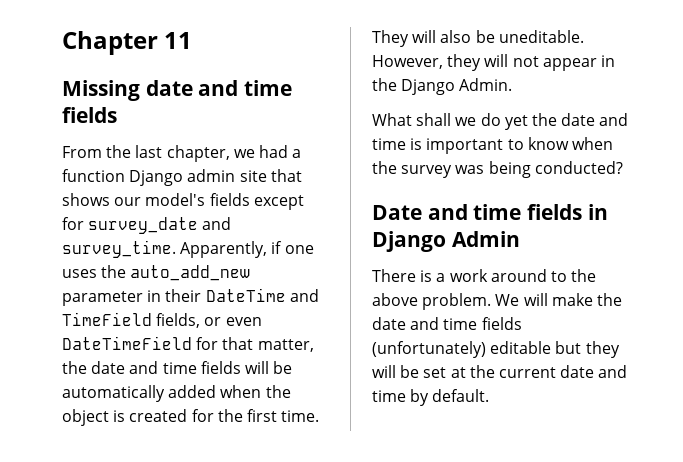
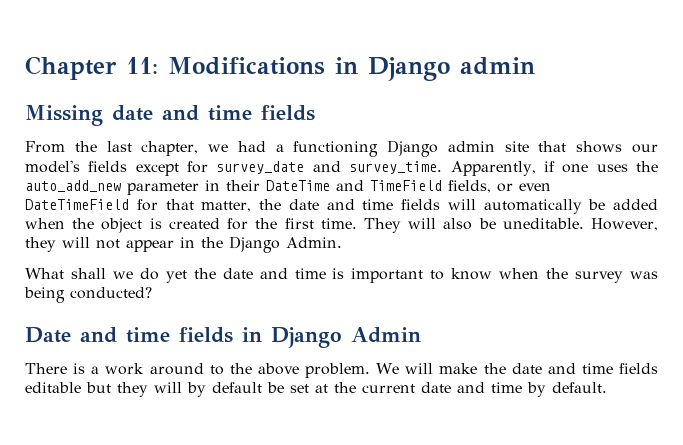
[164,32,193,49] 11 -> [126,57,535,81] 11: Modifications in Django admin
[62,169,125,182] function -> [293,141,379,157] functioning
[273,361,293,374] [62,385,165,402] be automatically -> [483,199,606,214] automatically be
[372,341,486,358] (unfortunately) -> (658, 368) none
(396, 371) none -> [187,382,262,397] by default

